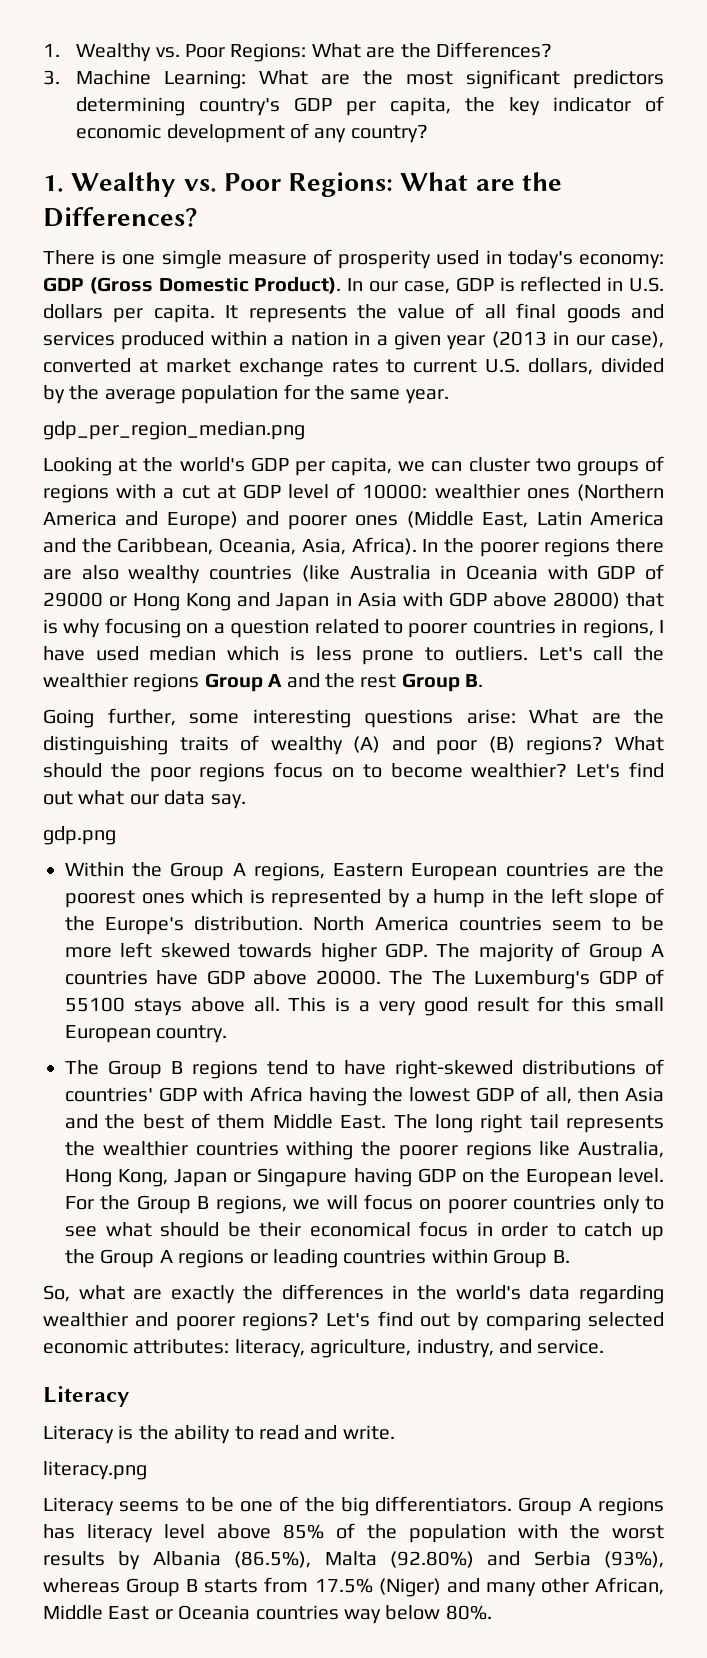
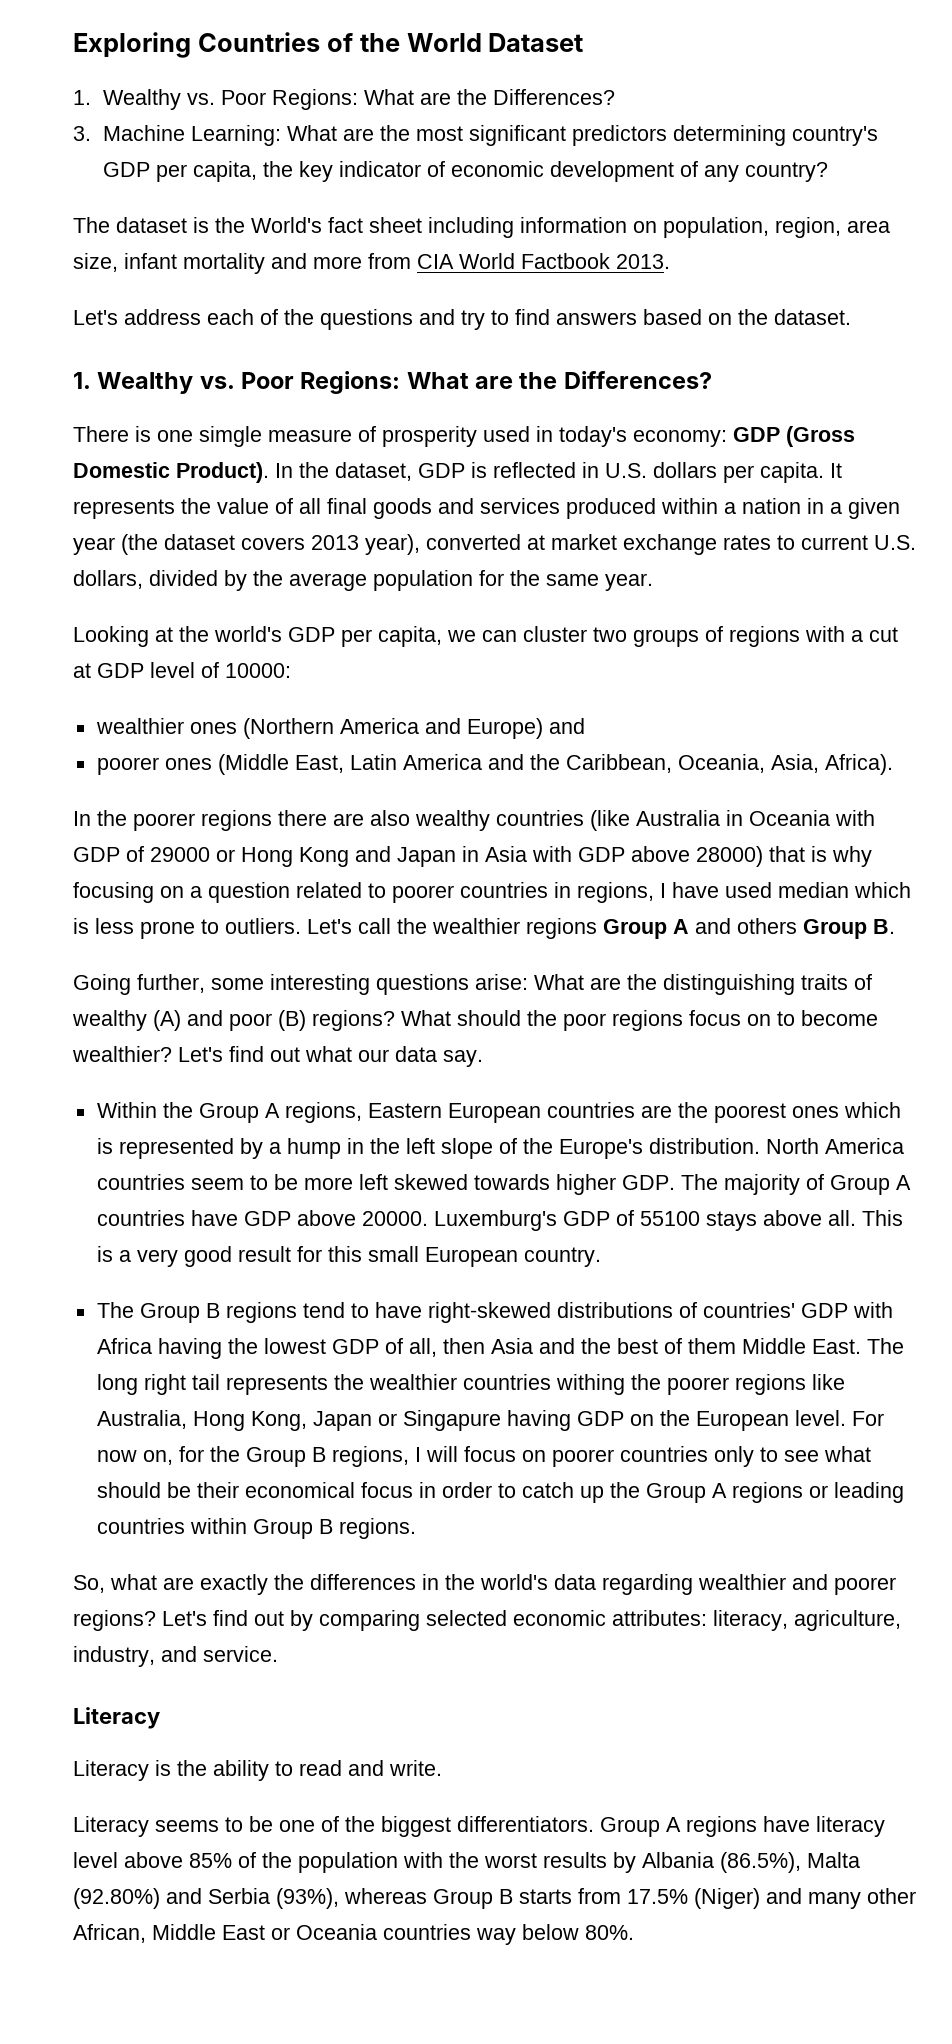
(43, 50) none -> [73,32,584,58] Exploring Countries of the World Dataset //
(428, 133) none -> [73,217,890,238] [73,253,670,274] [73,309,851,330] // The dataset is the World's fact sheet including information on population, region, area size, infant mortality and more from CIA World Factbook 2013. // Let's address each of the questions and try to find answers based on the dataset.
[369,281,450,294] our case, -> [299,462,412,481] the dataset,
[491,331,664,348] (2013 in our case), -> [121,534,420,555] (the dataset covers 2013 year),
[43,421,305,440] // gdp_per_region_median.png -> (653, 582) none
(428, 491) none -> (291, 670) //
(280, 518) none -> (585, 726) //
(417, 546) none -> (893, 764) //
[325,673,397,688] the rest -> [737,918,797,934] others
[43,826,116,845] // gdp.png -> (483, 1058) none
[389,970,466,985] The The -> (428, 1218) none
(94, 1203) none -> [96,1446,204,1465] now on, for
[293,1199,321,1210] we -> [414,1447,421,1462] I
[552,1250,570,1263] B. -> [318,1518,416,1539] B regions.
[43,1461,147,1480] // literacy.png -> (442, 1768) none
[340,1497,369,1516] big -> [381,1816,451,1837] biggest
[43,1524,75,1539] has -> [763,1816,810,1832] have

